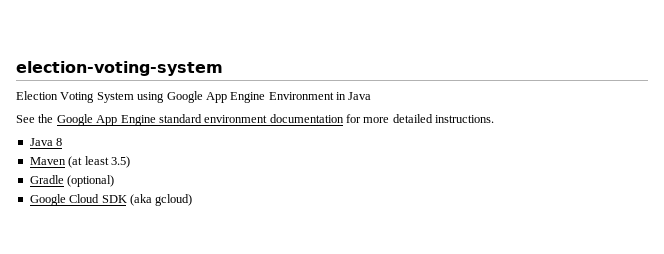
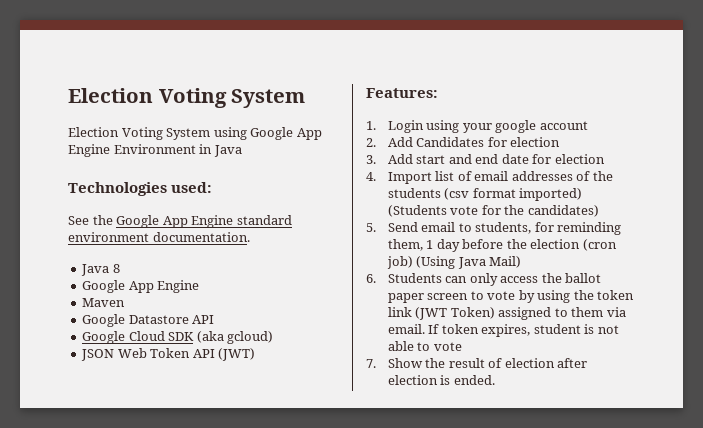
[16,61,223,76] election-voting-system -> [68,88,306,108] Election Voting System
(372, 96) none -> [68,182,213,196] // Technologies used:
[269,114,495,123] [29,138,63,146] [29,156,130,168] [29,175,115,187] documentation for more detailed instructions. // Java 8 // Maven (at least 3.5) // Gradle (optional) -> [152,232,250,242] [81,264,120,276] [82,280,200,293] [82,298,126,307] [82,314,215,327] documentation. // Java 8 // Google App Engine // Maven // Google Datastore API
(193, 200) none -> [81,348,256,361] [366,88,438,98] [366,120,588,133] [366,137,561,147] [366,154,605,164] [366,171,613,184] [387,188,583,201] [387,205,599,217] [366,222,622,235] [387,239,617,252] [386,256,522,269] [366,273,602,286] [387,290,635,303] [387,307,626,320] [387,324,619,337] [387,341,462,351] [366,358,588,368] [387,375,495,385] // JSON Web Token API (JWT) // Features: // 1. Login using your google account // 2. Add Candidates for election // 3. Add start and end date for election // 4. Import list of email addresses of the students (csv format imported) (Students vote for the candidates) // 5. Send email to students, for reminding them, 1 day before the election (cron job) (Using Java Mail) // 6. Students can only access the ballot paper screen to vote by using the token link (JWT Token) assigned to them via email. If token expires, student is not able to vote // 7. Show the result of election after election is ended.

